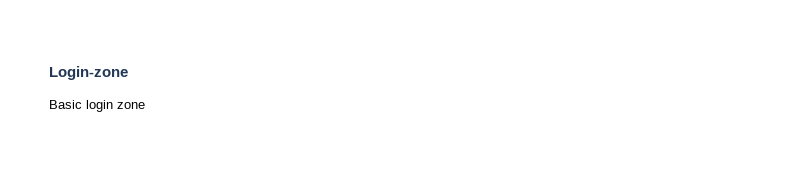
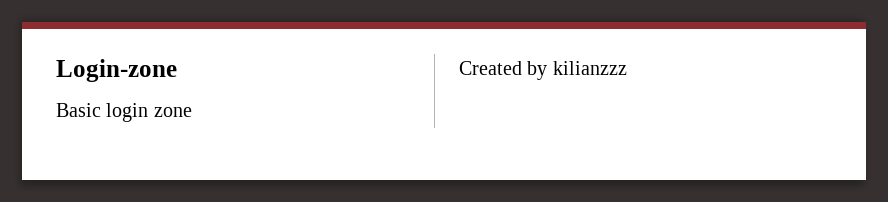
(145, 105) none -> [459,61,627,80] // Created by kilianzzz

